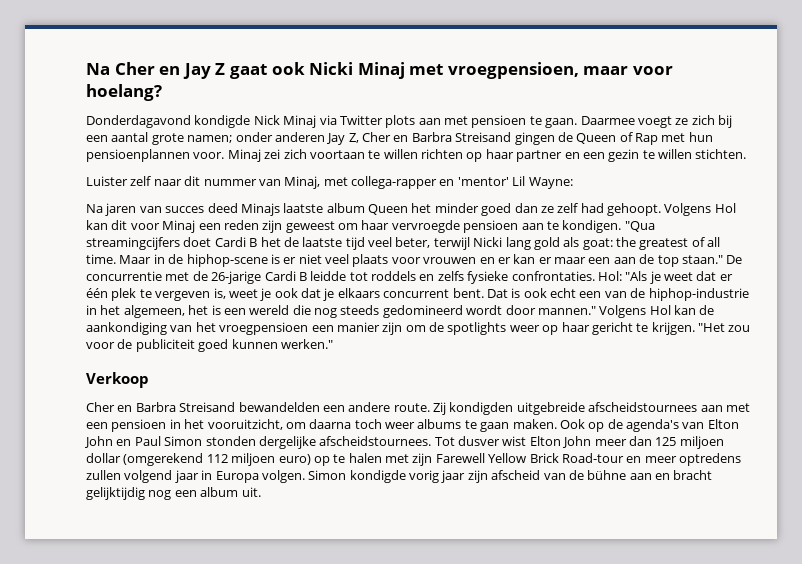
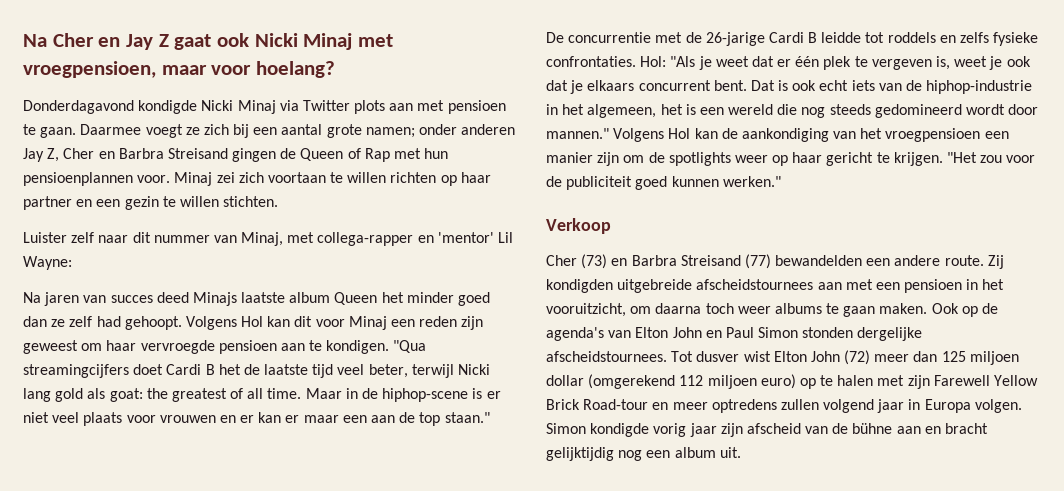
[253,115,280,125] Nick -> [201,100,234,111] Nicki
(723, 259) none -> (490, 417) //
[579,291,602,298] een -> [851,80,875,91] iets
[117,402,236,412] en Barbra Streisand -> [581,254,771,269] (73) en Barbra Streisand (77)
(592, 442) none -> [844,350,871,365] (72)

